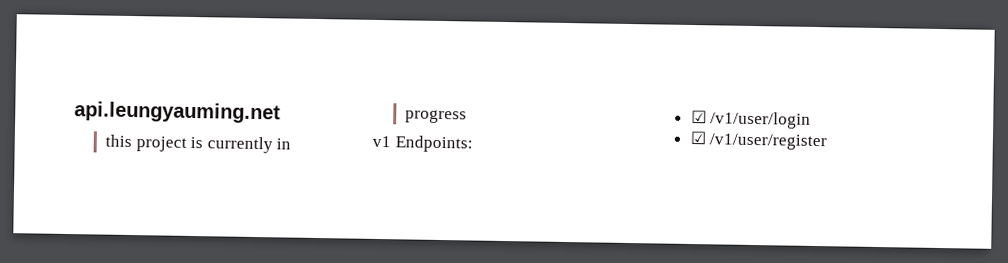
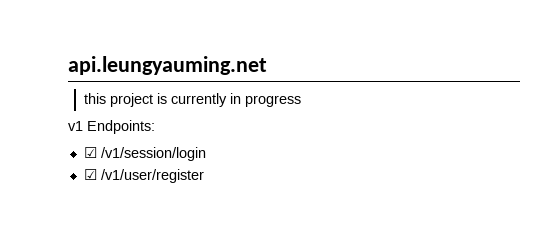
[710,111,812,129] /v1/user/login -> [100,147,206,161] /v1/session/login

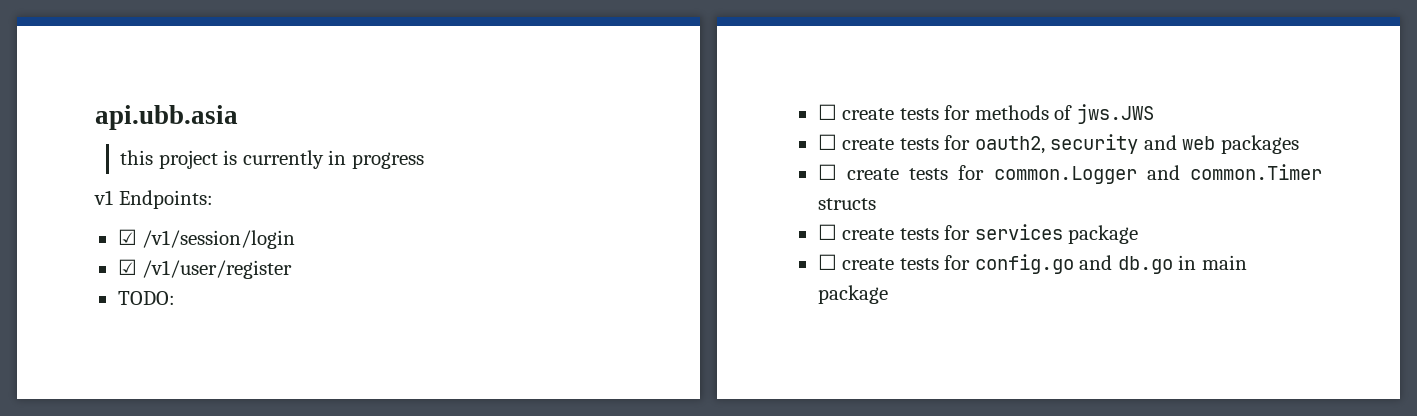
[68,56,267,75] api.leungyauming.net -> [95,105,238,130] api.ubb.asia
(204, 176) none -> [117,291,175,305] [817,104,1154,124] [817,134,1299,154] [817,164,1322,184] [817,198,876,210] [817,224,1139,244] [817,254,1247,274] [817,285,888,304] // TODO: // ☐ create tests for methods of jws.JWS // ☐ create tests for oauth2, security and web packages // ☐ create tests for common.Logger and common.Timer structs // ☐ create tests for services package // ☐ create tests for config.go and db.go in main package

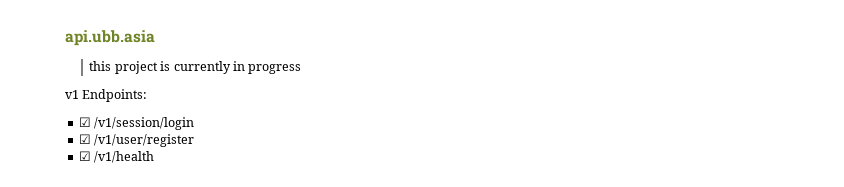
[117,291,175,305] [817,104,1154,124] [817,134,1299,154] [817,164,1322,184] [817,198,876,210] [817,224,1139,244] [817,254,1247,274] [817,285,888,304] TODO: // ☐ create tests for methods of jws.JWS // ☐ create tests for oauth2, security and web packages // ☐ create tests for common.Logger and common.Timer structs // ☐ create tests for services package // ☐ create tests for config.go and db.go in main package -> [78,151,155,163] ☑ /v1/health

